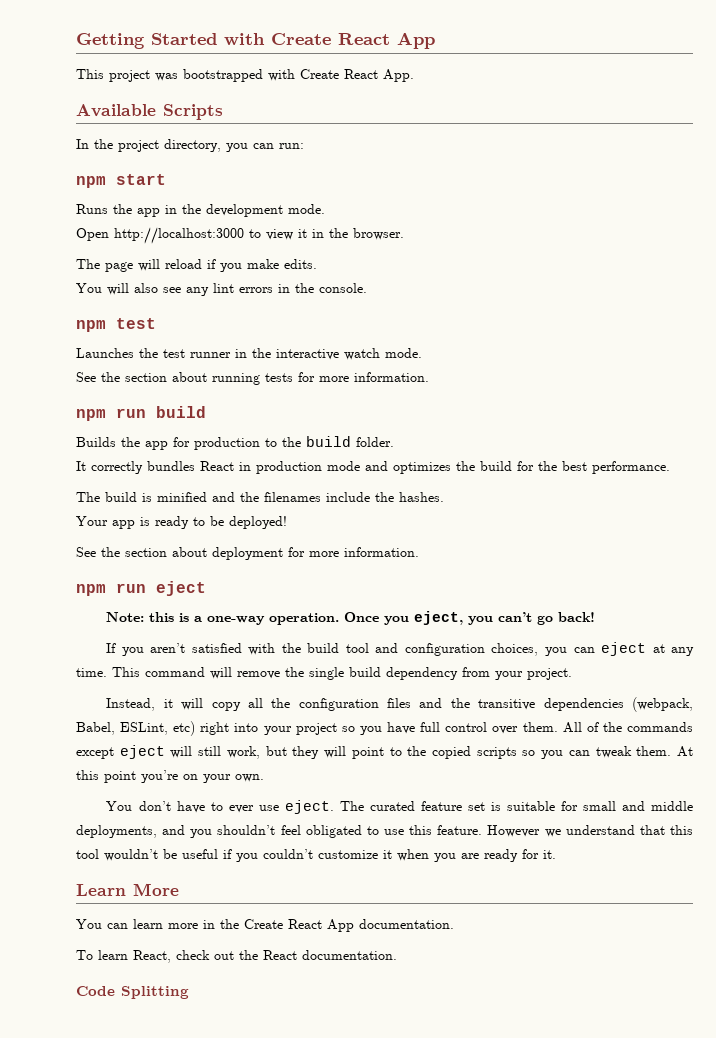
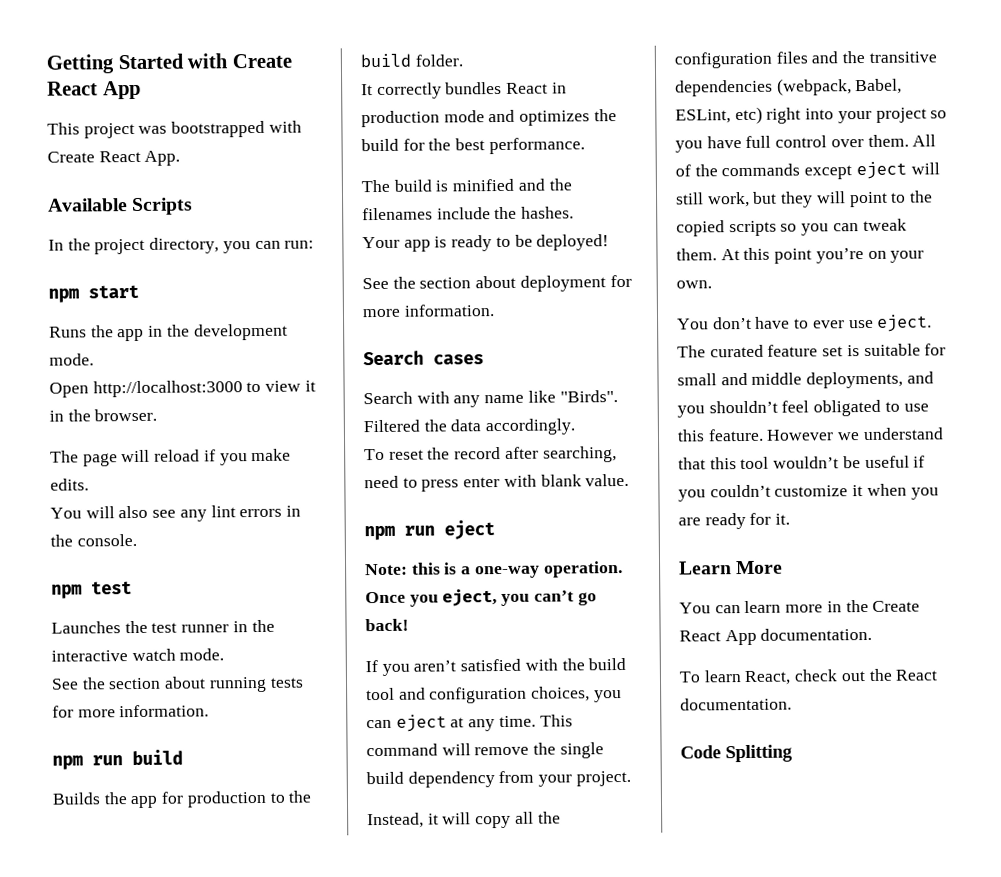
(419, 552) none -> [363,350,484,366] [363,390,618,408] [363,418,576,436] [364,446,617,463] [364,473,630,492] // Search cases // Search with any name like "Birds". Filtered the data accordingly. // To reset the record after searching, need to press enter with blank value.

